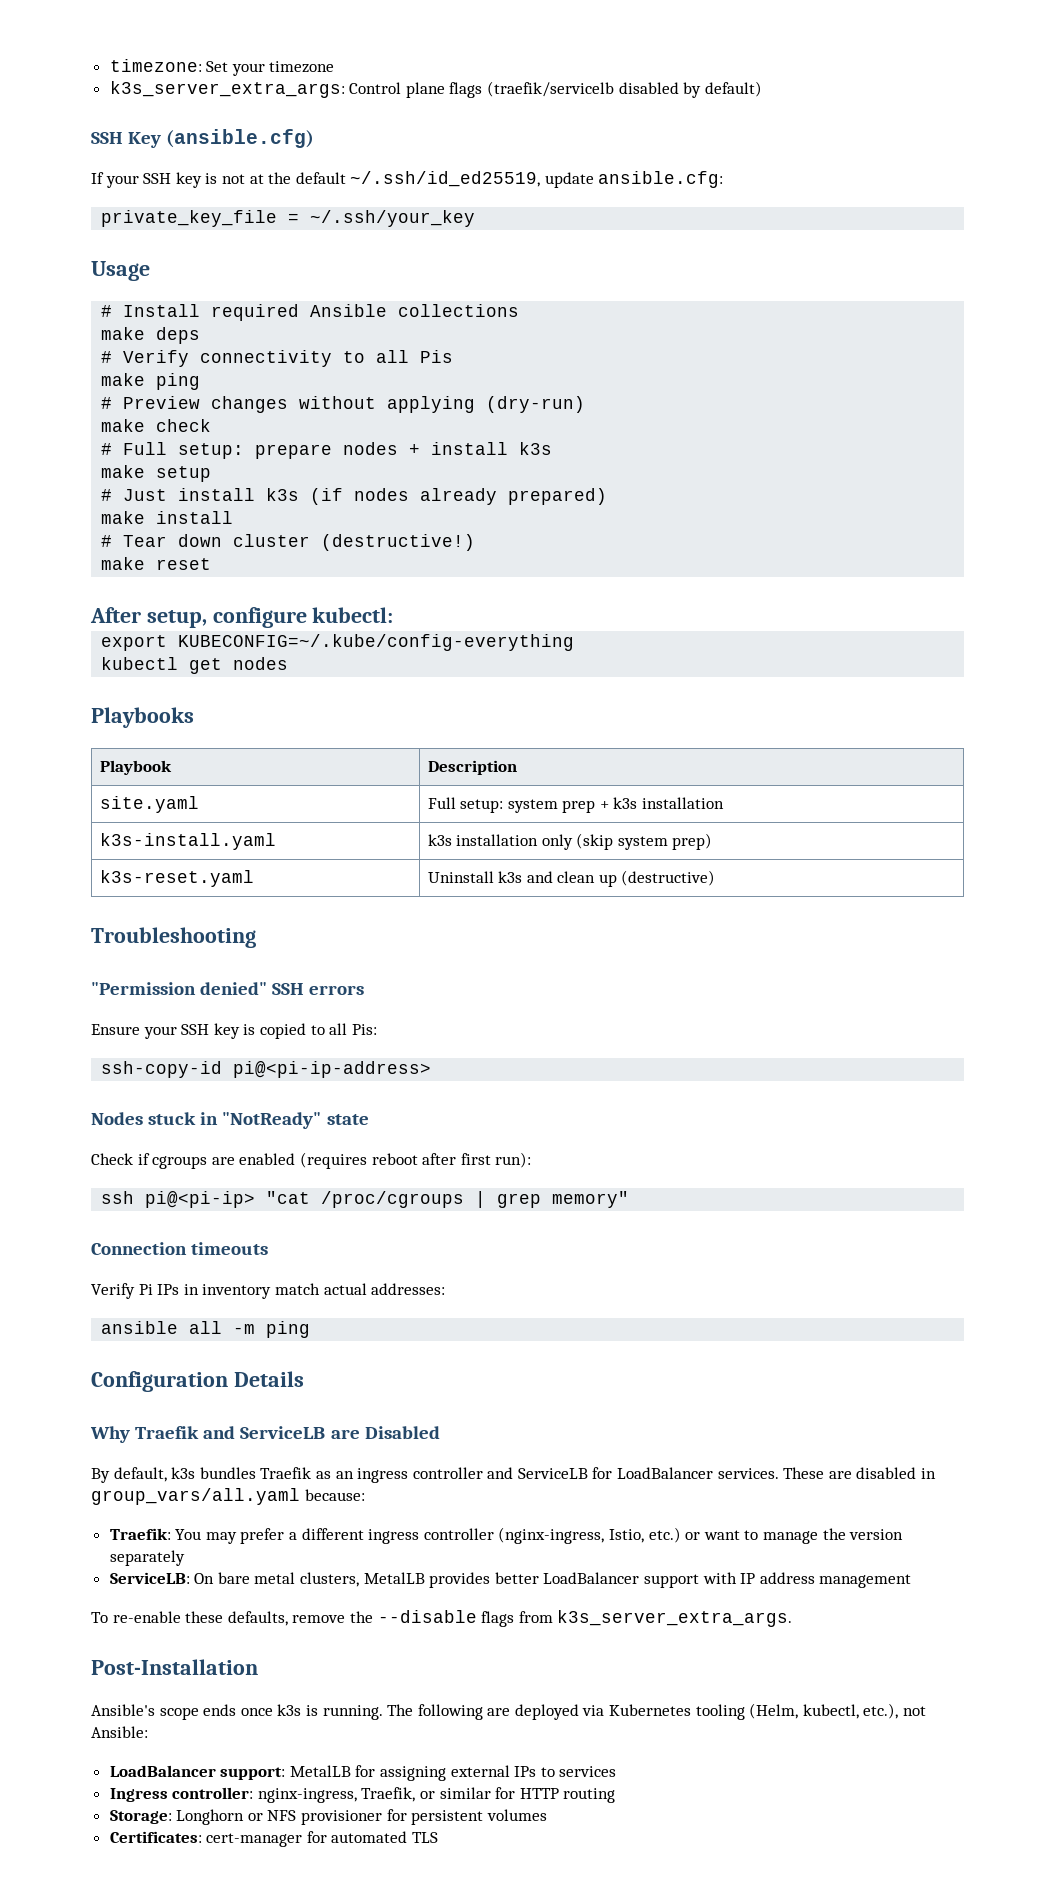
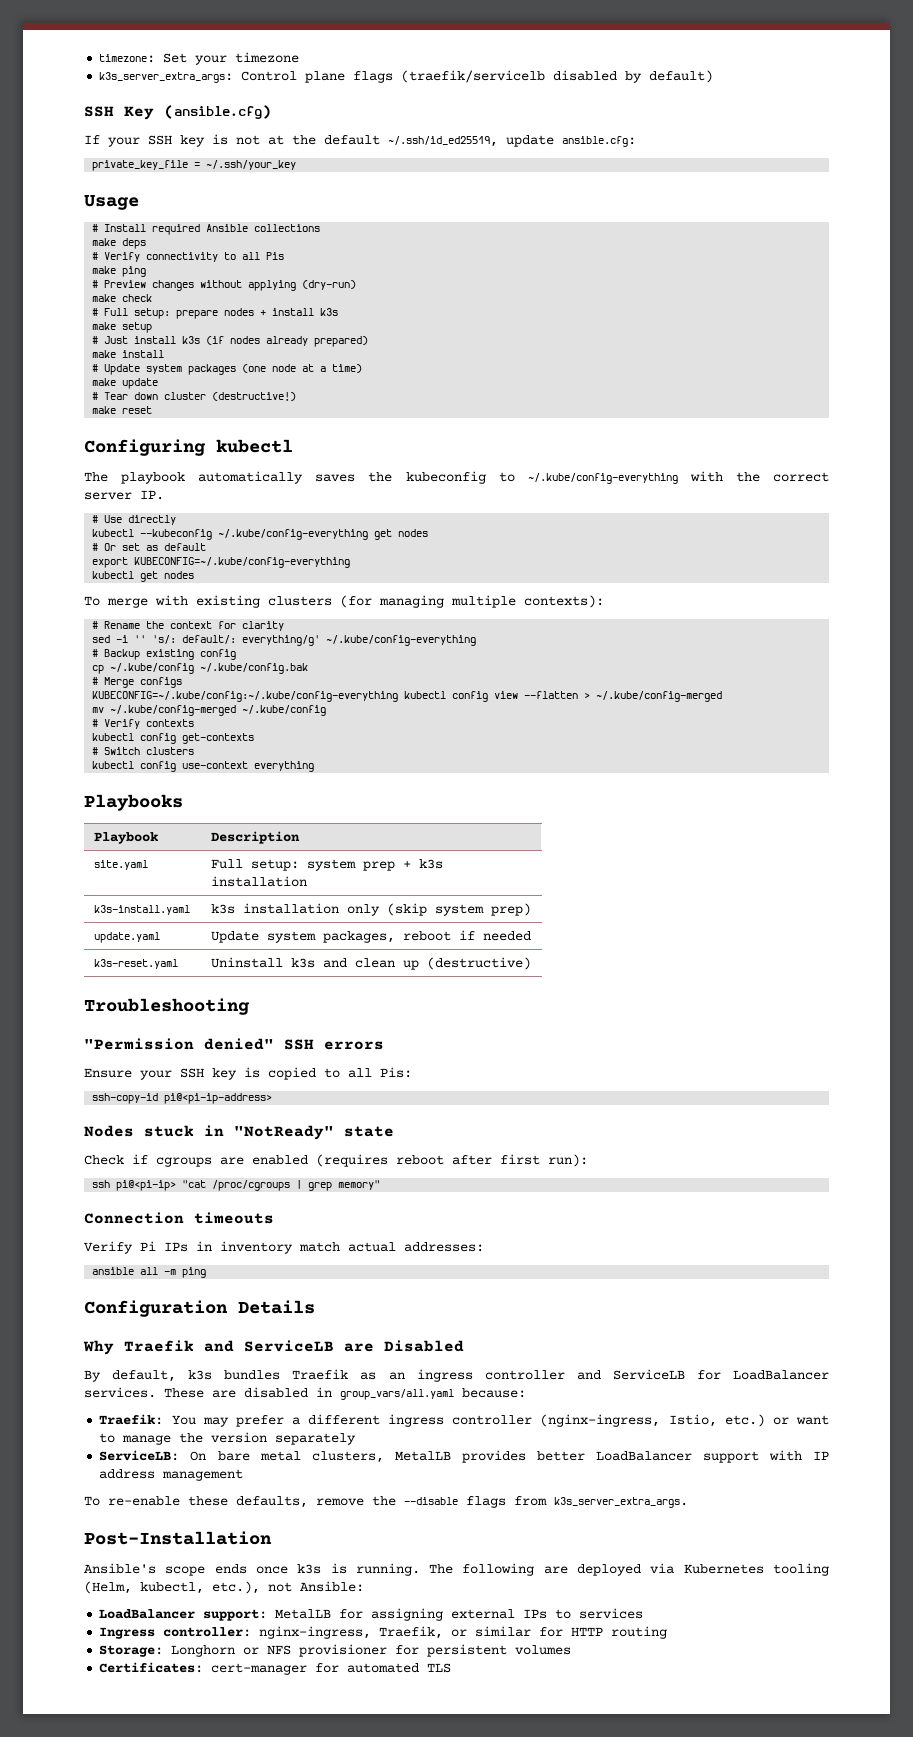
(234, 517) none -> [92,364,363,375] [92,378,159,389] // # Update system packages (one node at a time) // make update
[90,607,394,628] After setup, configure kubectl: -> [84,439,293,456] [84,471,830,484] [84,490,164,500] [92,515,177,525] [92,529,429,540] [92,543,207,551] Configuring kubectl // The playbook automatically saves the kubeconfig to ~/.kube/config-everything with the correct server IP. // # Use directly // kubectl --kubeconfig ~/.kube/config-everything get nodes // # Or set as default
(289, 663) none -> [84,595,604,608] [92,621,285,631] [92,635,477,646] [92,649,237,660] [92,663,309,674] [92,677,183,688] [92,691,723,702] [92,705,327,716] [92,719,195,729] [92,733,255,744] [92,747,195,755] [92,761,315,772] // To merge with existing clusters (for managing multiple contexts): // # Rename the context for clarity // sed -i '' 's/: default/: everything/g' ~/.kube/config-everything // # Backup existing config // cp ~/.kube/config ~/.kube/config.bak // # Merge configs // KUBECONFIG=~/.kube/config:~/.kube/config-everything kubectl config view --flatten > ~/.kube/config-merged // mv ~/.kube/config-merged ~/.kube/config // # Verify contexts // kubectl config get-contexts // # Switch clusters // kubectl config use-context everything
(713, 841) none -> [94,932,161,943] [211,930,532,943] // update.yaml | Update system packages, reboot if needed

